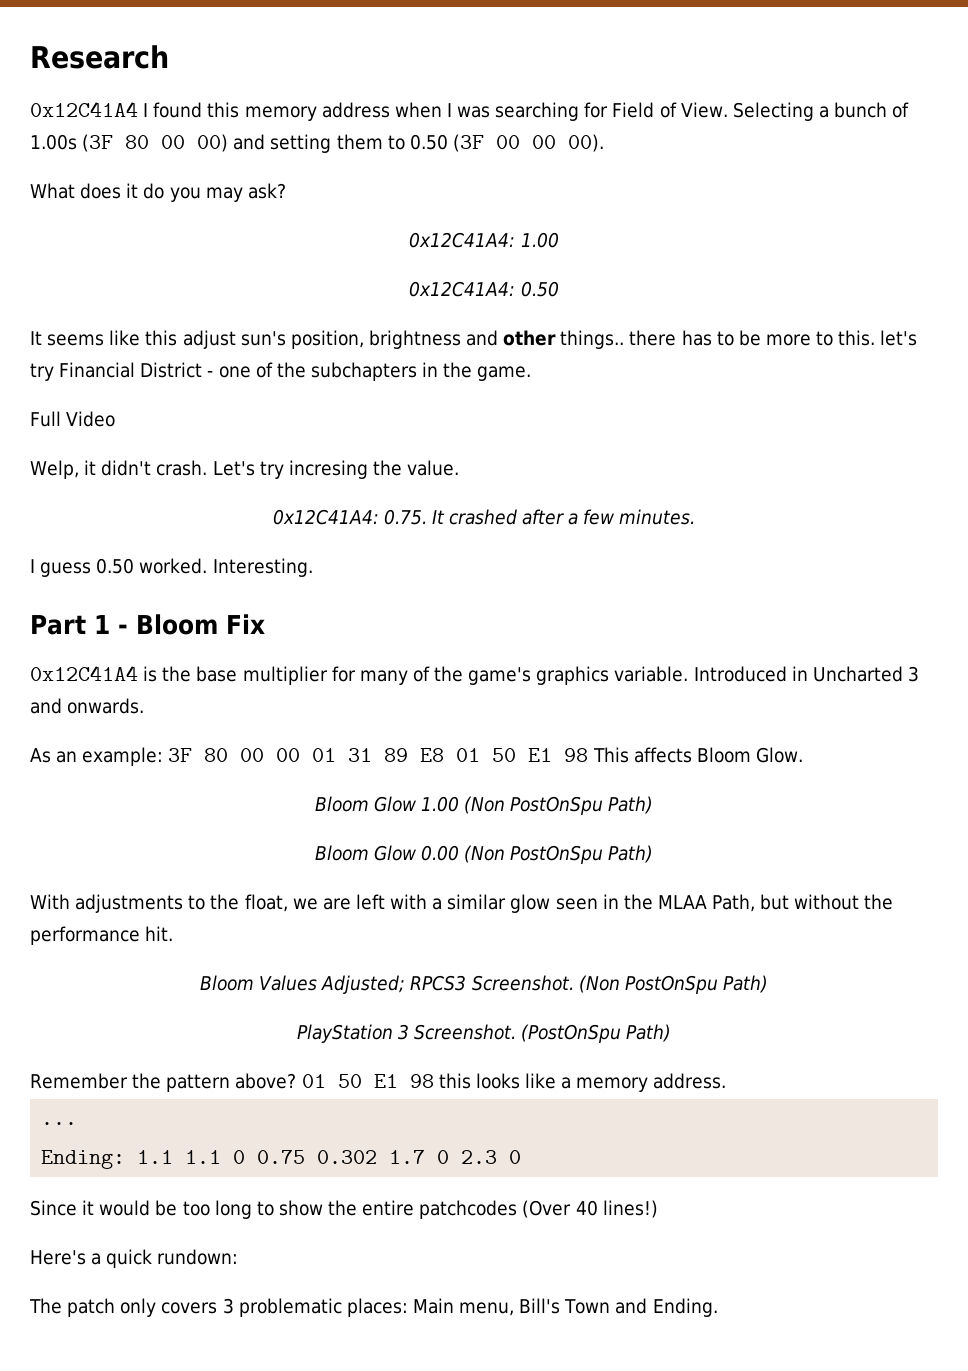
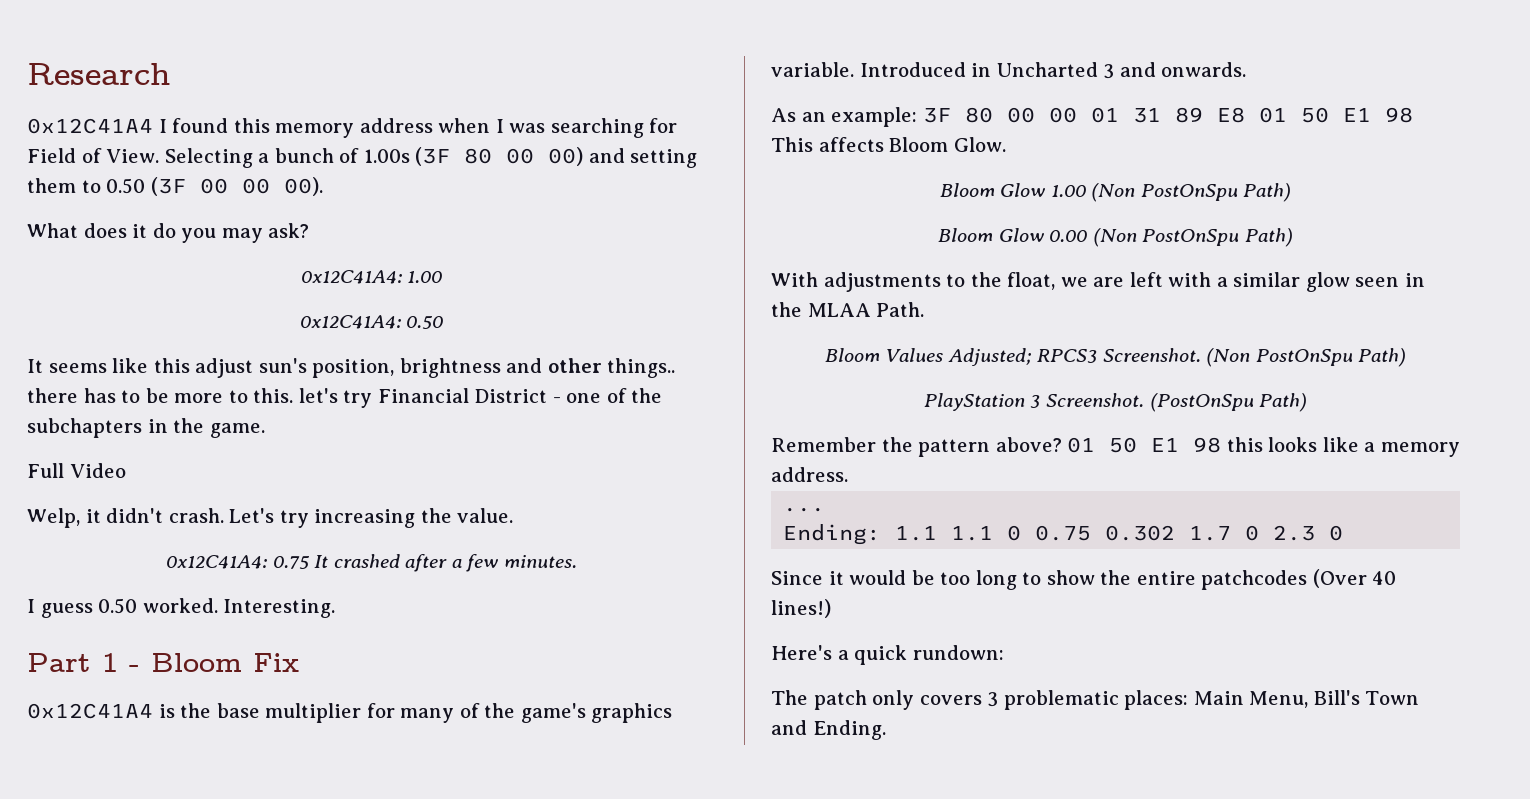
[288,460,368,479] incresing -> [314,509,416,528] increasing
[383,509,427,525] 0.75. -> [272,556,309,569] 0.75
[712,894,894,912] [30,926,174,945] Path, but without the performance hit. -> [876,302,925,317] Path.
[459,1302,515,1316] menu, -> [1249,691,1309,708] Menu,

